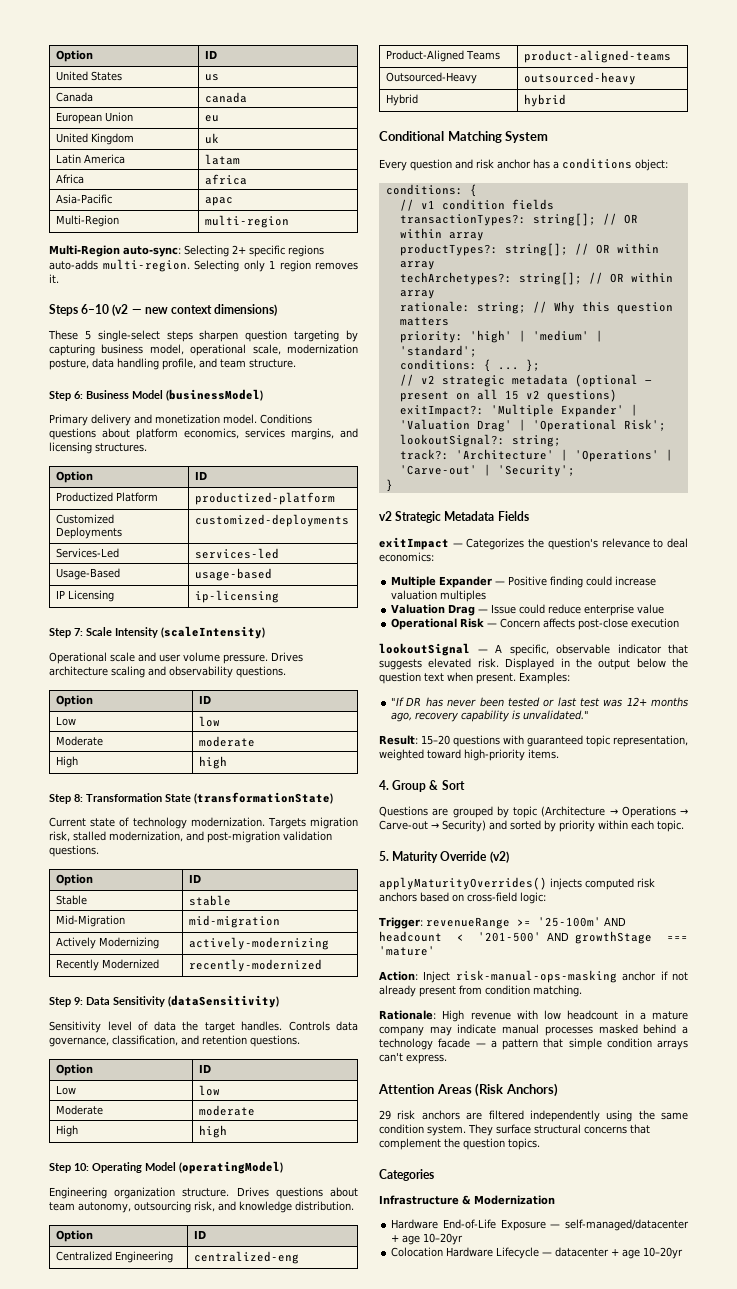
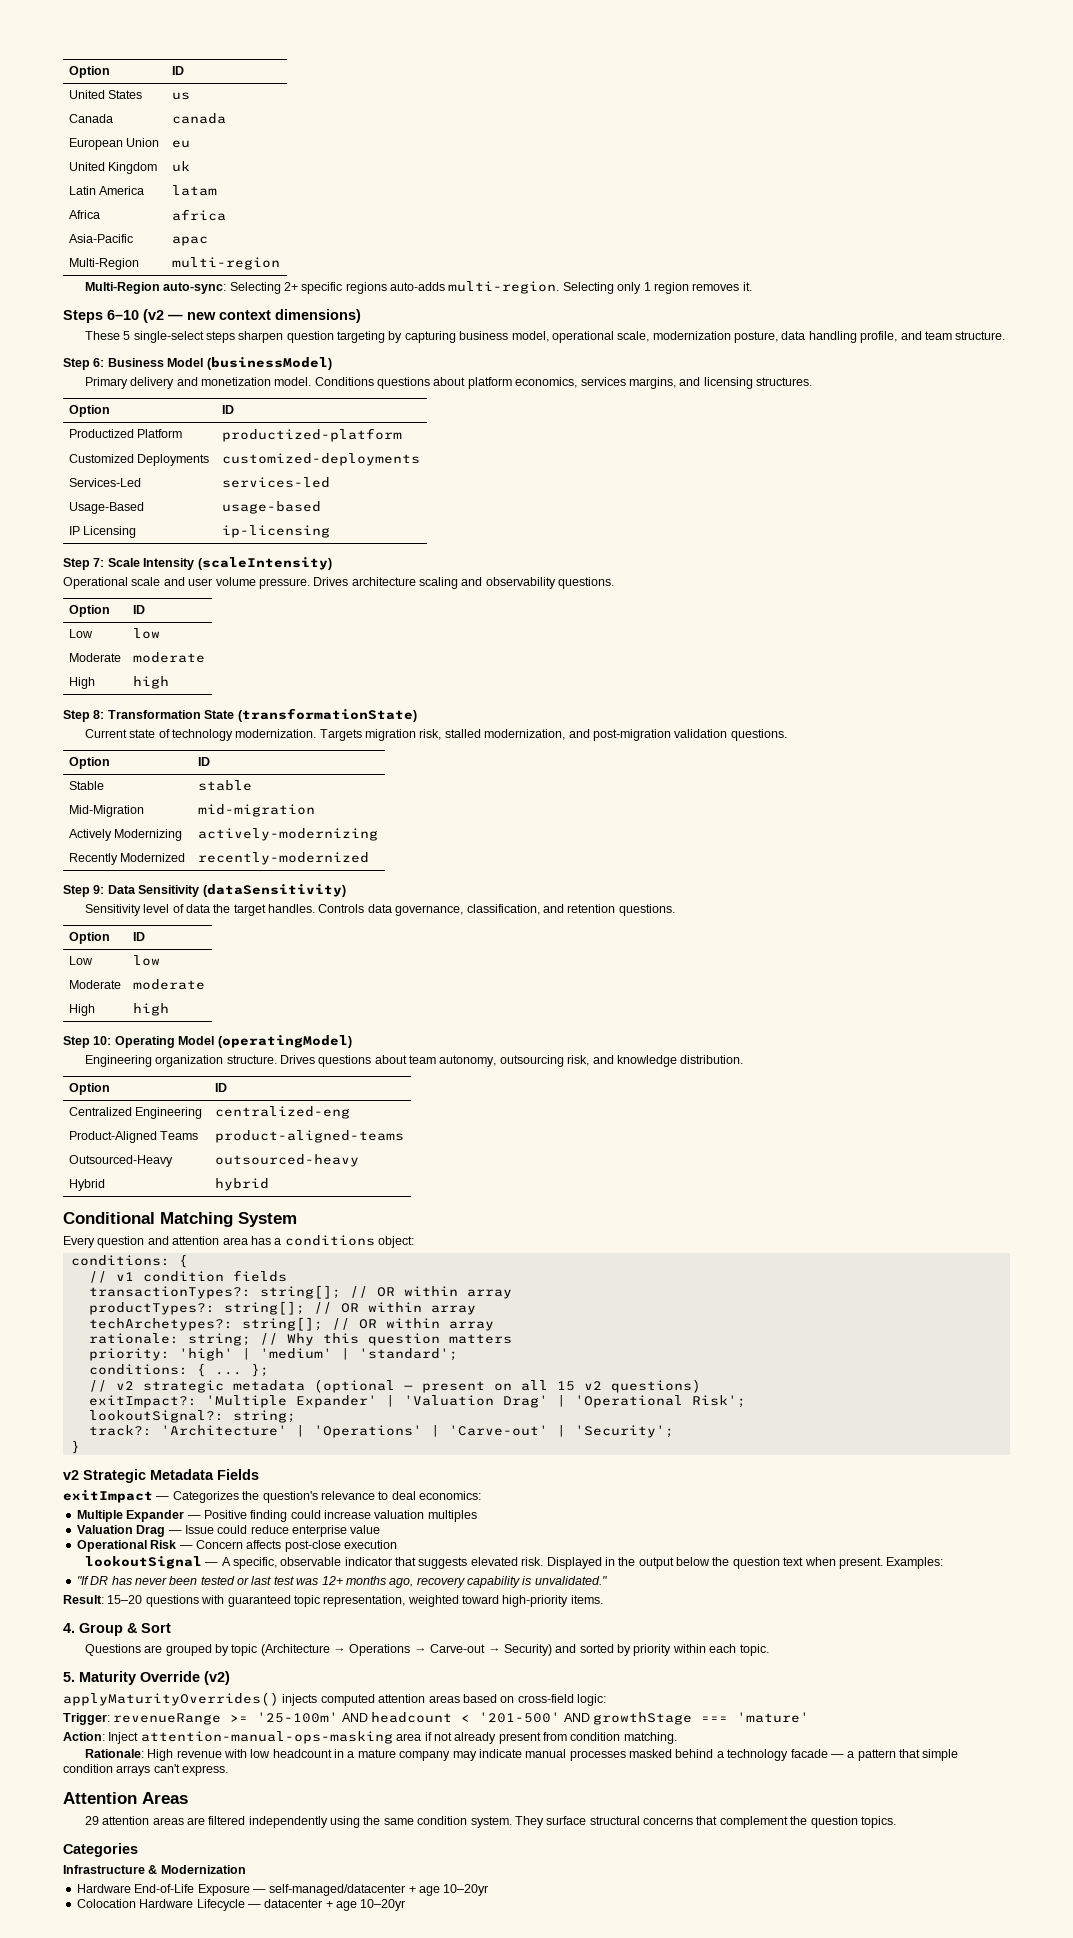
[476,159,531,169] risk anchor -> [172,1236,248,1245] attention area
[637,878,655,888] [379,892,417,902] risk anchors -> [378,1694,460,1703] attention areas
[455,970,657,983] risk-manual-ops-masking anchor -> [140,1731,422,1744] attention-manual-ops-masking area
[475,1083,558,1097] (Risk Anchors) -> (188, 1798) none
[397,1110,460,1120] risk anchors -> [102,1816,184,1825] attention areas

